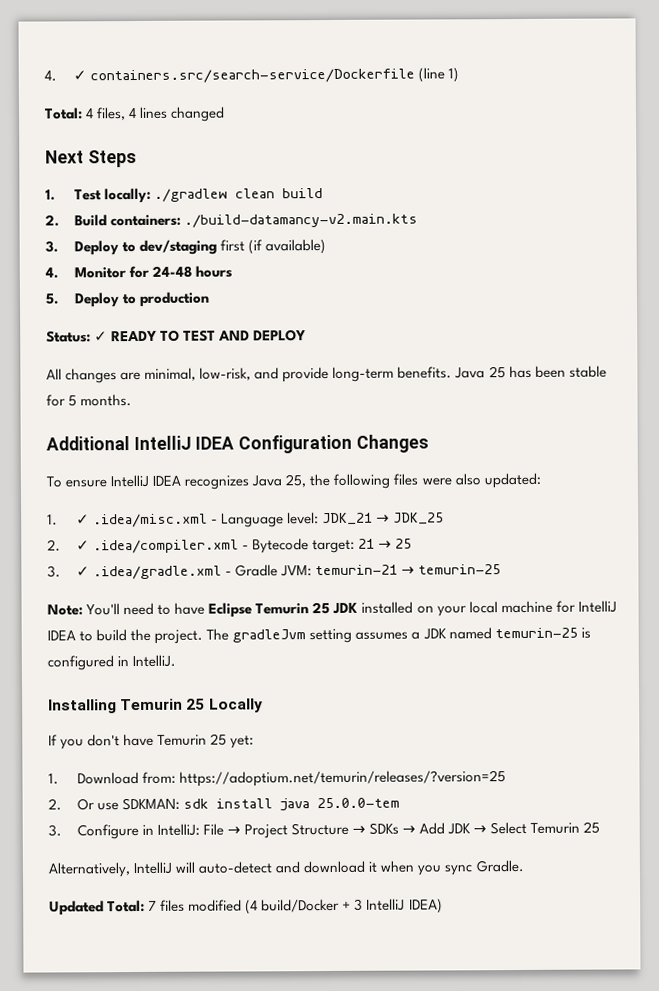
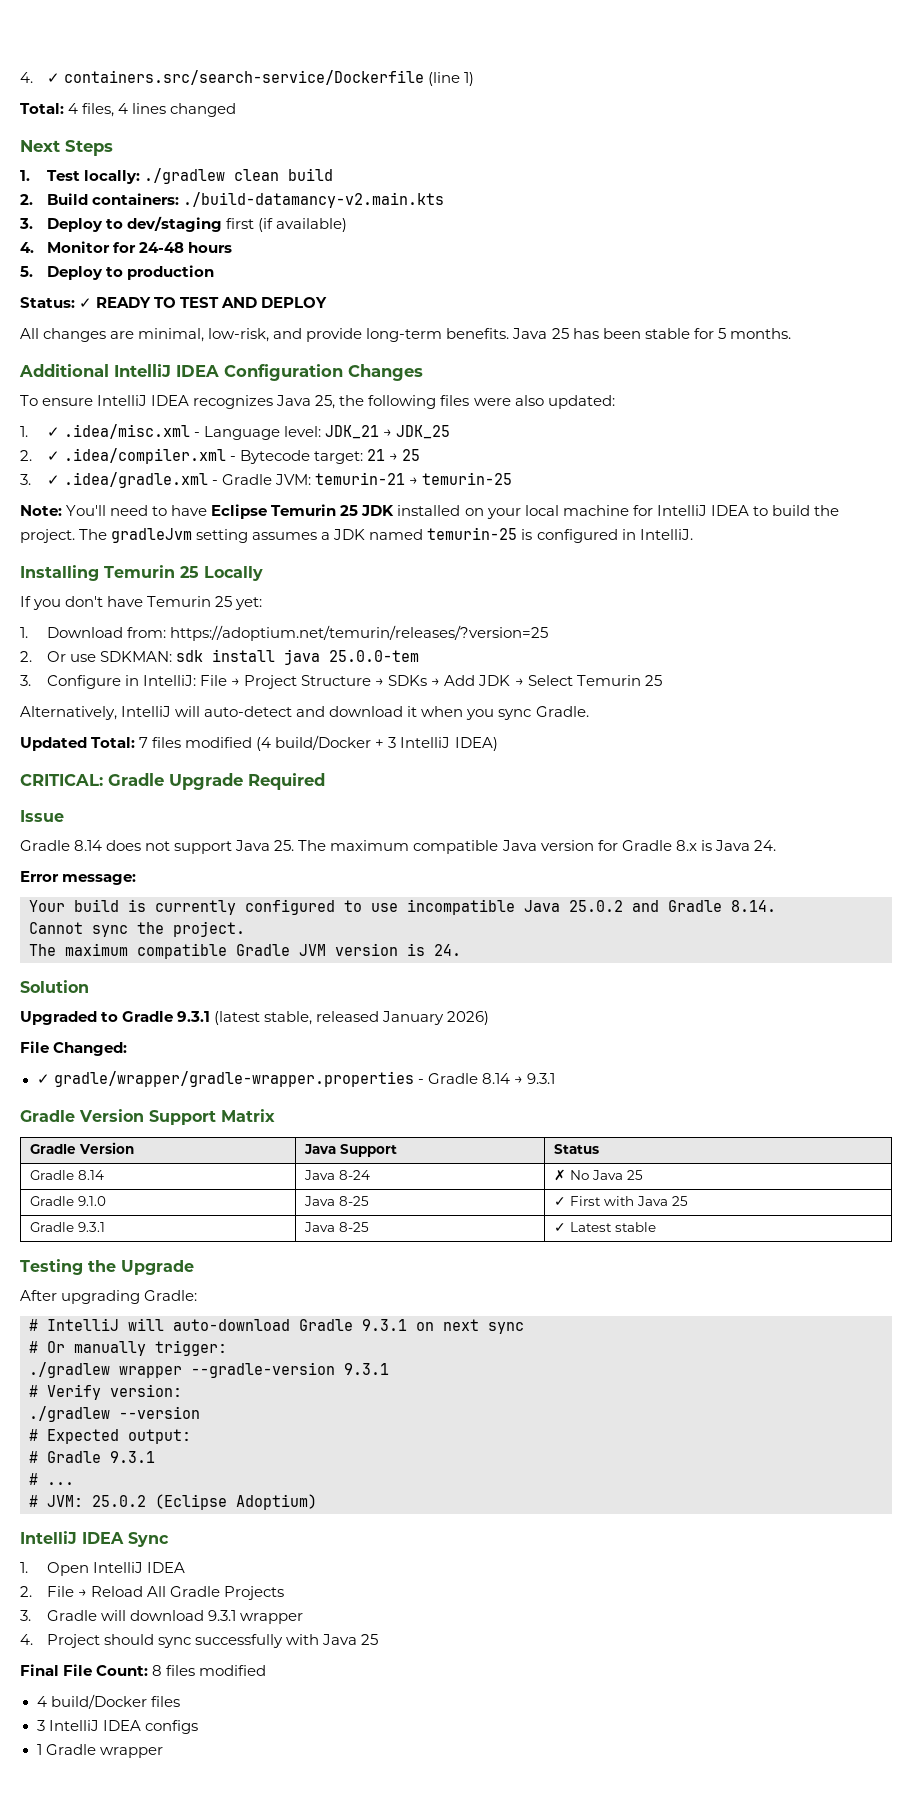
(443, 906) none -> [20,773,325,790] [20,810,64,822] [20,840,776,854] [20,871,137,885] [29,899,776,915] [29,921,245,937] [29,943,461,959] [20,980,89,993] [20,1011,490,1025] [20,1041,128,1056] [36,1071,555,1087] [20,1109,275,1125] [29,1142,134,1154] [303,1144,397,1157] [553,1144,599,1154] [29,1170,104,1180] [303,1170,370,1180] [553,1169,643,1181] [29,1196,106,1206] [303,1196,369,1206] [553,1196,688,1206] [29,1222,105,1232] [303,1222,369,1232] [553,1222,656,1232] [20,1259,194,1275] [20,1290,198,1304] [29,1318,524,1334] [29,1340,227,1356] [29,1362,389,1378] [29,1384,182,1400] [29,1406,200,1422] [29,1429,191,1444] [29,1451,155,1463] [29,1473,74,1485] [29,1494,317,1510] [20,1531,169,1547] [20,1562,186,1576] [20,1586,285,1600] [20,1610,304,1624] [20,1634,379,1648] [20,1664,267,1676] [36,1694,180,1709] [36,1720,198,1734] [36,1744,163,1758] // CRITICAL: Gradle Upgrade Required // Issue // Gradle 8.14 does not support Java 25. The maximum compatible Java version for Gradle 8.x is Java 24. // Error message: // Your build is currently configured to use incompatible Java 25.0.2 and Gradle 8.14. // Cannot sync the project. // The maximum compatible Gradle JVM version is 24. // Solution // Upgraded to Gradle 9.3.1 (latest stable, released January 2026) // File Changed: // ✓ gradle/wrapper/gradle-wrapper.properties - Gradle 8.14 → 9.3.1 // Gradle Version Support Matrix // Gradle Version | Java Support | Status // Gradle 8.14 | Java 8-24 | ✗ No Java 25 // Gradle 9.1.0 | Java 8-25 | ✓ First with Java 25 // Gradle 9.3.1 | Java 8-25 | ✓ Latest stable // Testing the Upgrade // After upgrading Gradle: // # IntelliJ will auto-download Gradle 9.3.1 on next sync // # Or manually trigger: // ./gradlew wrapper --gradle-version 9.3.1 // # Verify version: // ./gradlew --version // # Expected output: // # Gradle 9.3.1 // # ... // # JVM: 25.0.2 (Eclipse Adoptium) // IntelliJ IDEA Sync // 1. Open IntelliJ IDEA // 2. File → Reload All Gradle Projects // 3. Gradle will download 9.3.1 wrapper // 4. Project should sync successfully with Java 25 // Final File Count: 8 files modified // 4 build/Docker files // 3 IntelliJ IDEA configs // 1 Gradle wrapper

